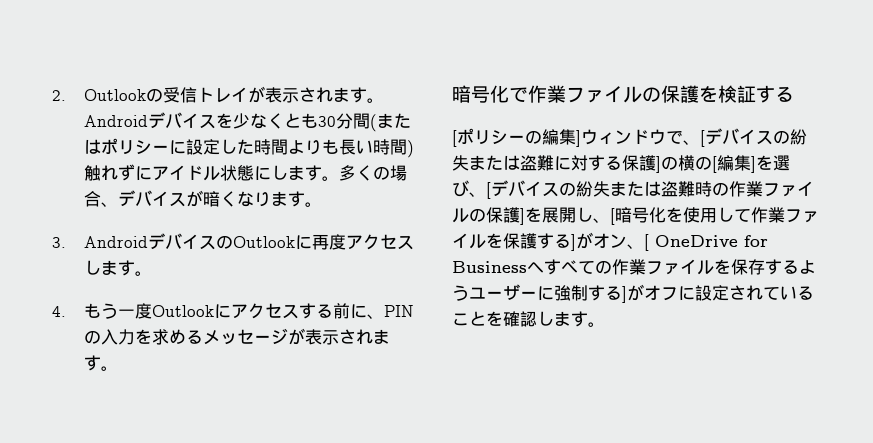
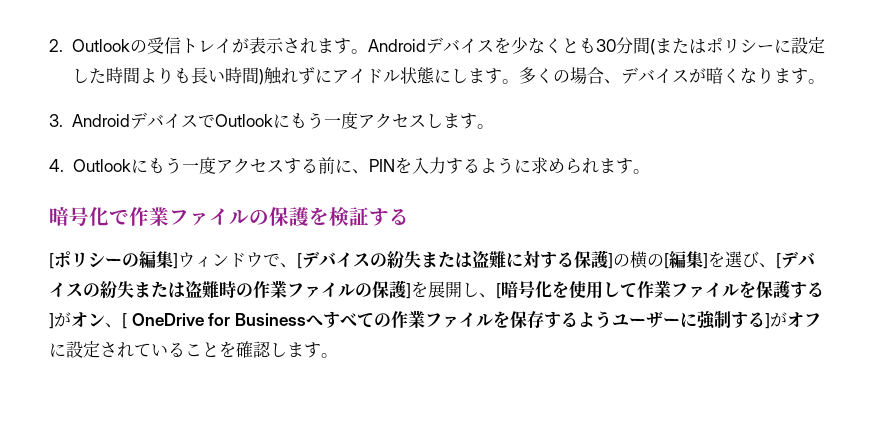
[216,234,330,250] のOutlookに再 -> [197,112,341,129] でOutlookにもう一
[84,303,232,319] もう一度Outlookに -> [72,157,216,174] Outlookにもう一度
[84,328,357,345] の入力を求めるメッセージが表示さ -> [394,157,582,174] を入力するように求めら

